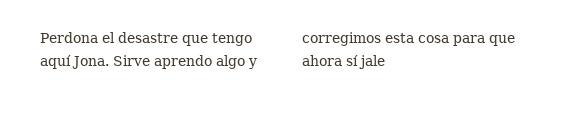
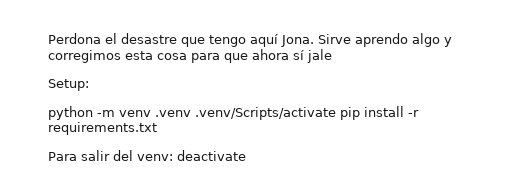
(385, 62) none -> [48,79,89,91] [48,106,419,120] [48,122,157,135] [48,150,246,161] // Setup: // python -m venv .venv .venv/Scripts/activate pip install -r requirements.txt // Para salir del venv: deactivate

